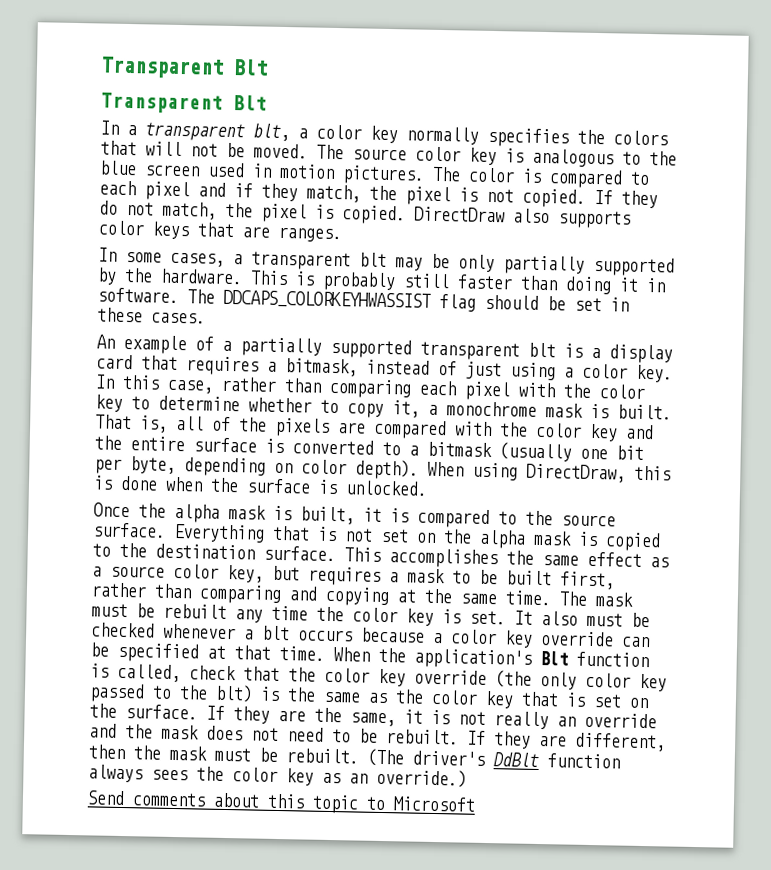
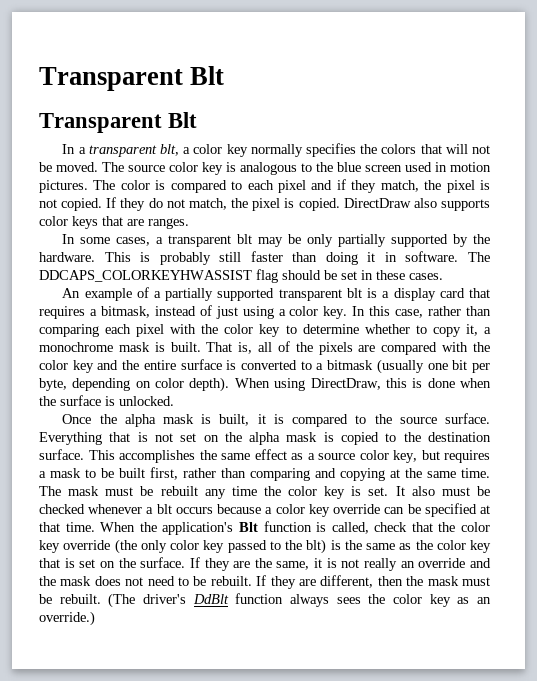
[87,790,476,814] // Send comments about this topic to Microsoft -> (95, 618) none

